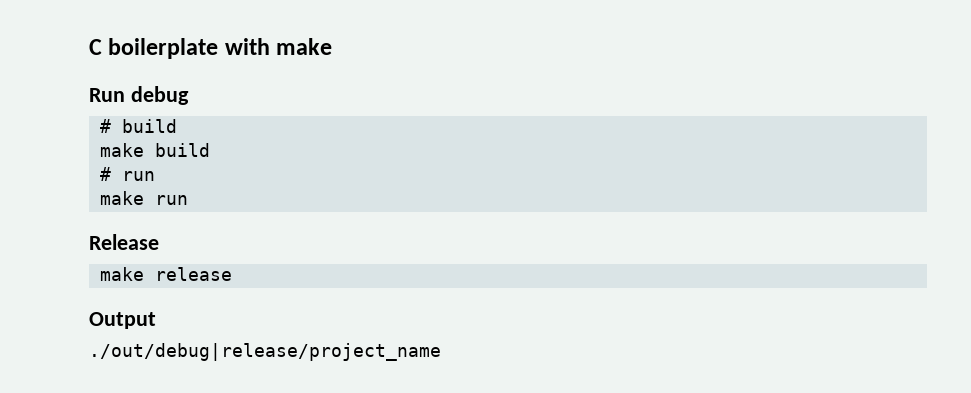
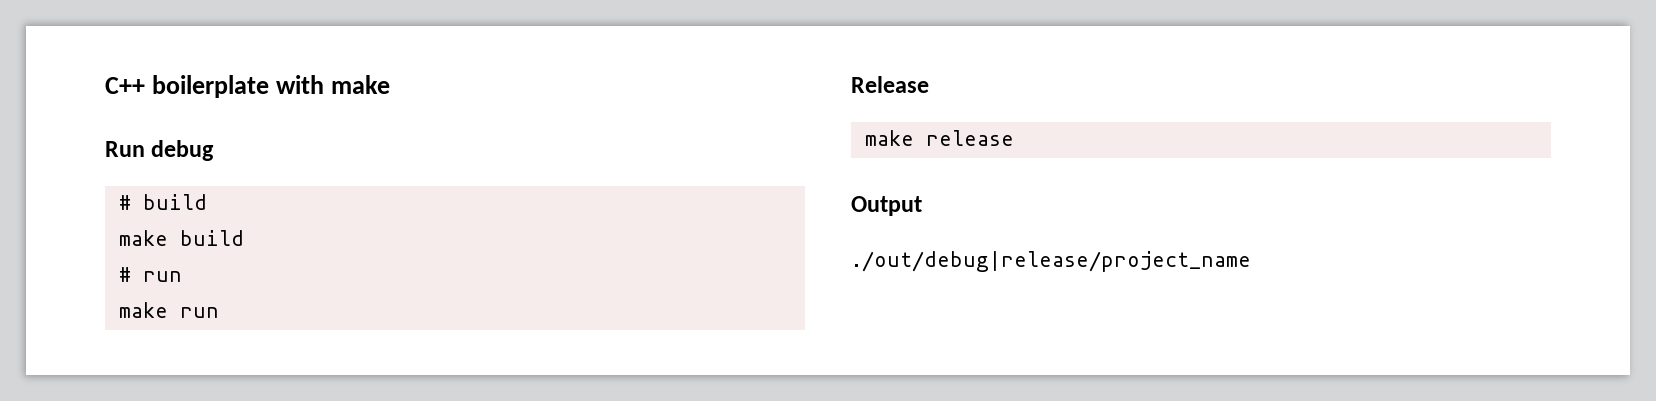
[89,39,102,55] C -> [105,77,145,94] C++

